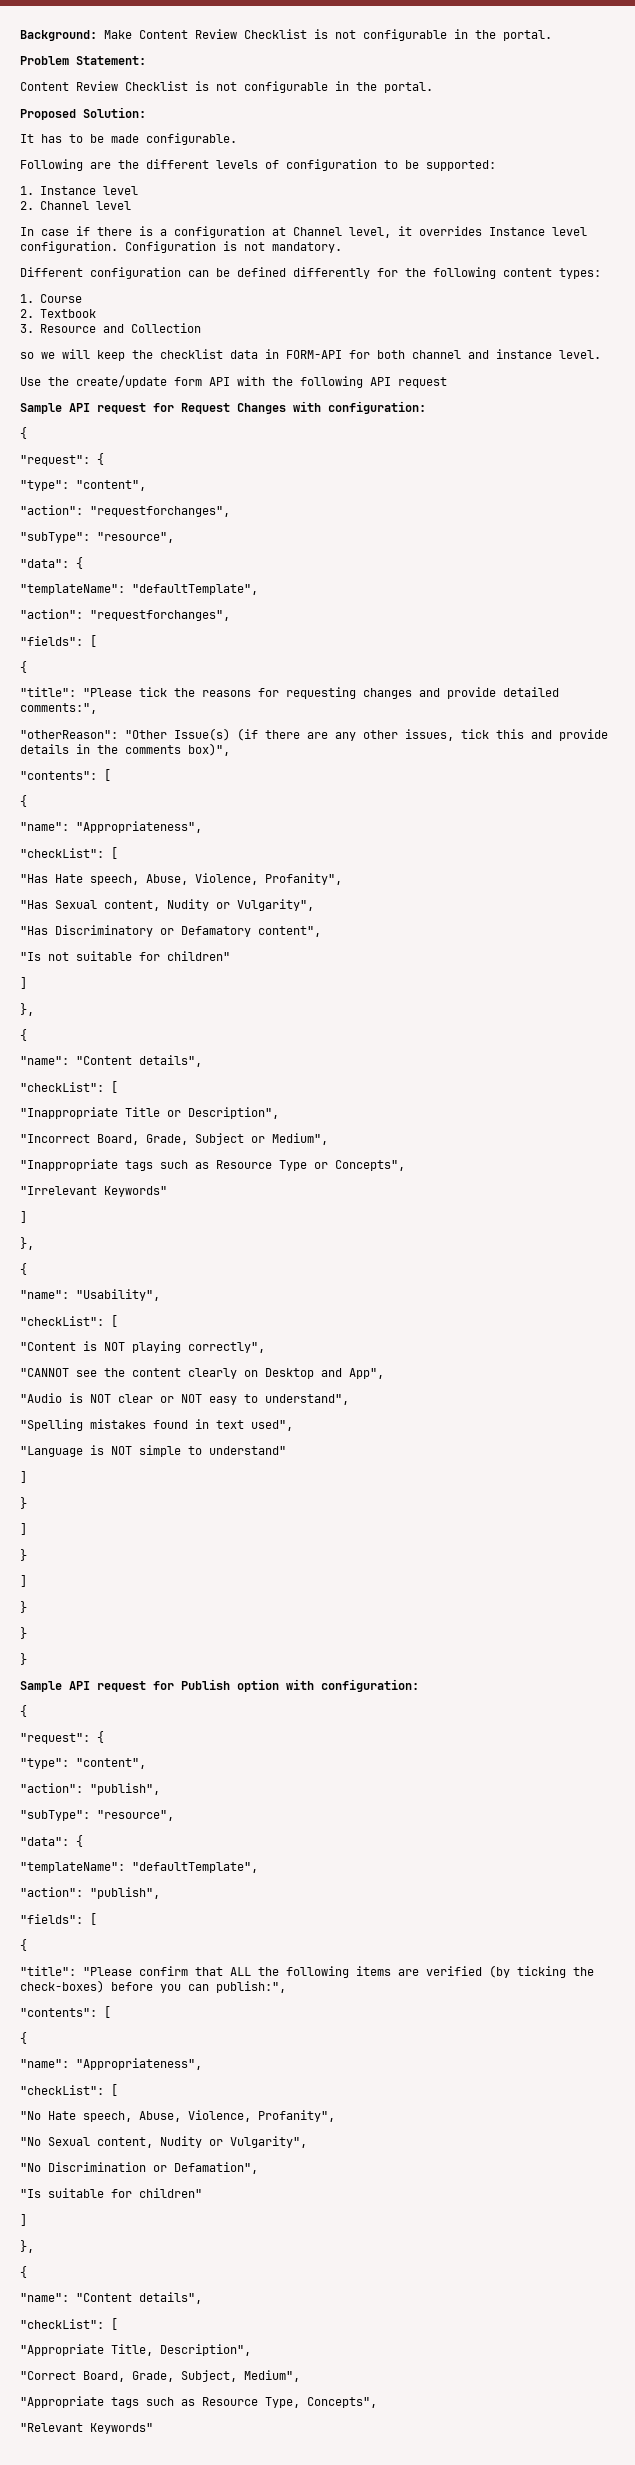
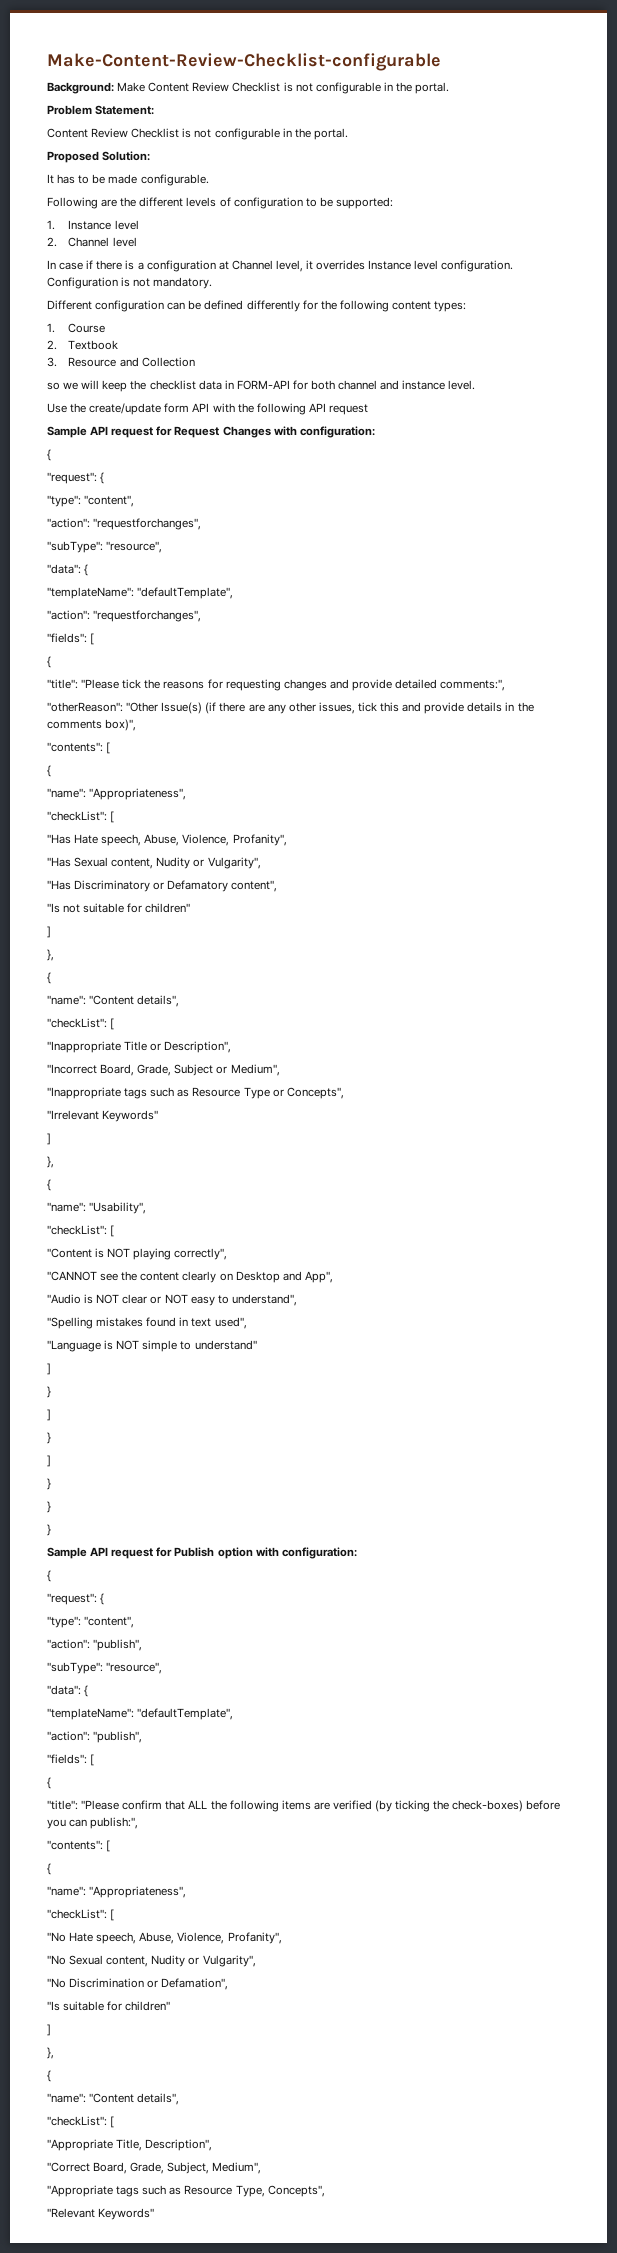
(20, 35) none -> [47,53,441,71] Make-Content-Review-Checklist-configurable //

